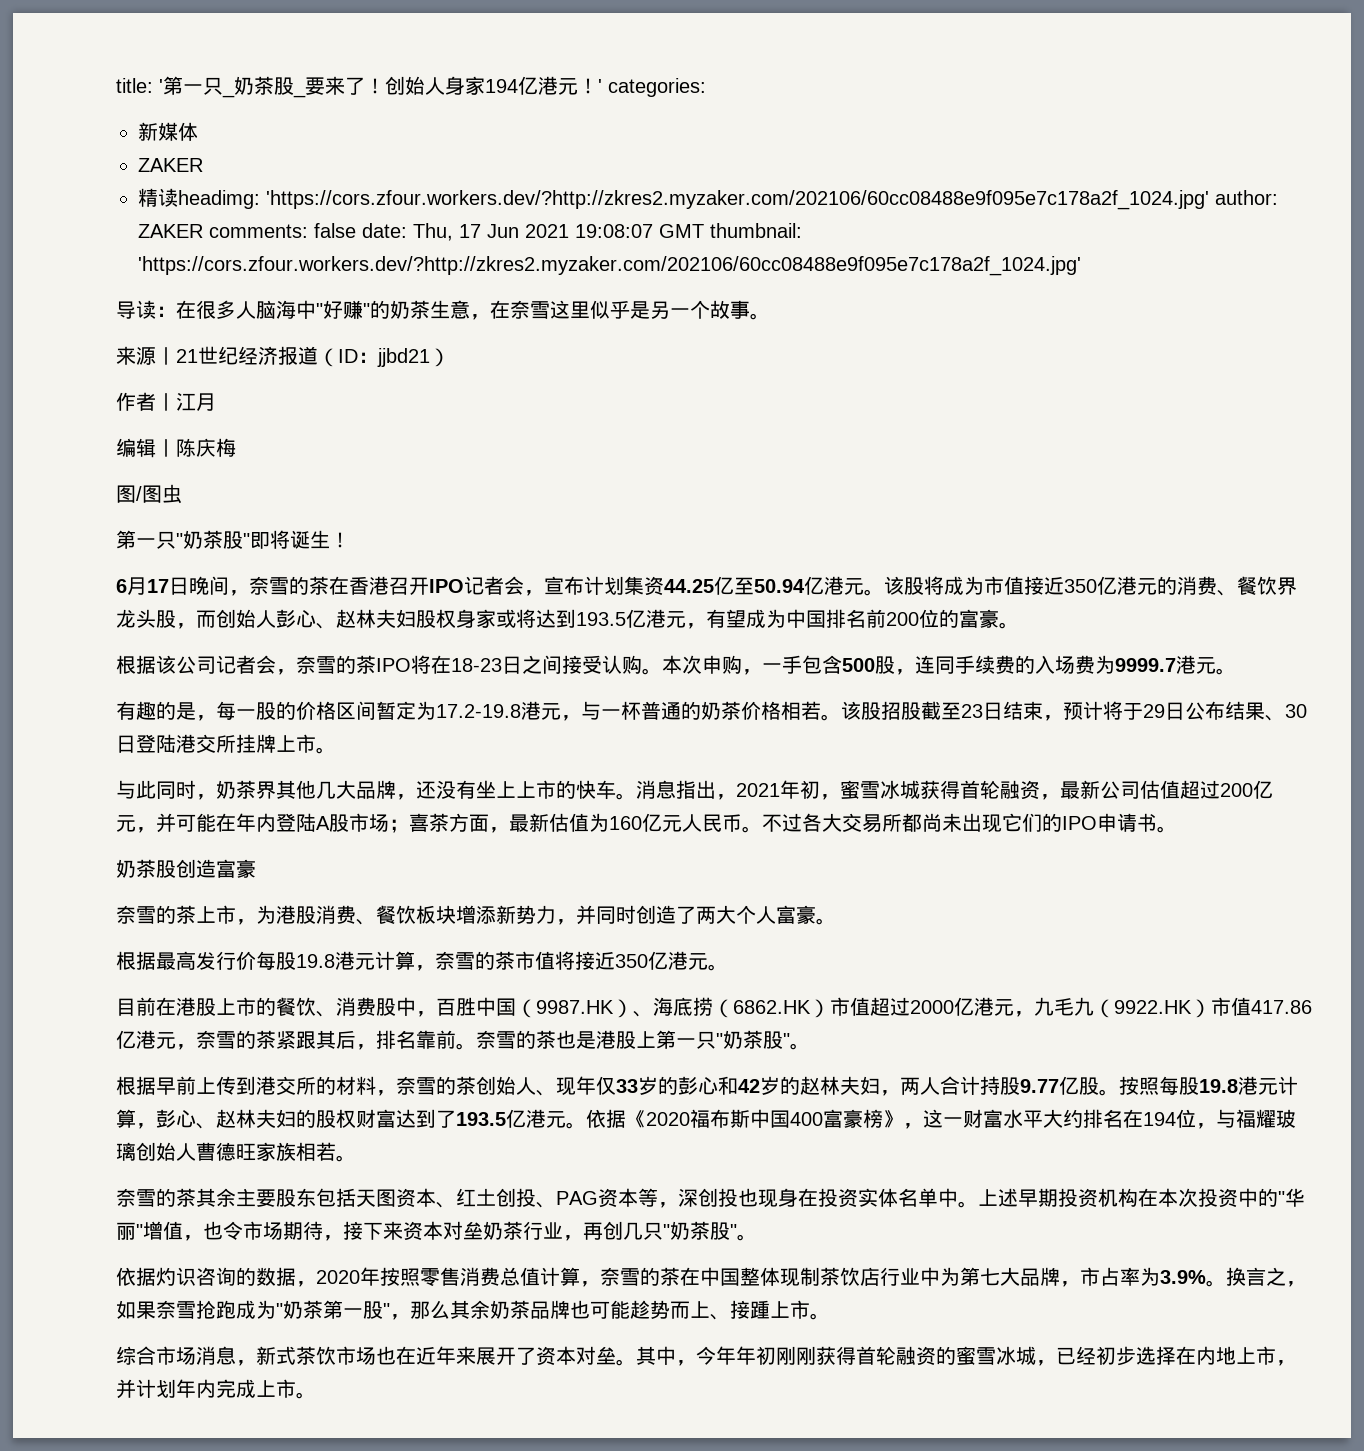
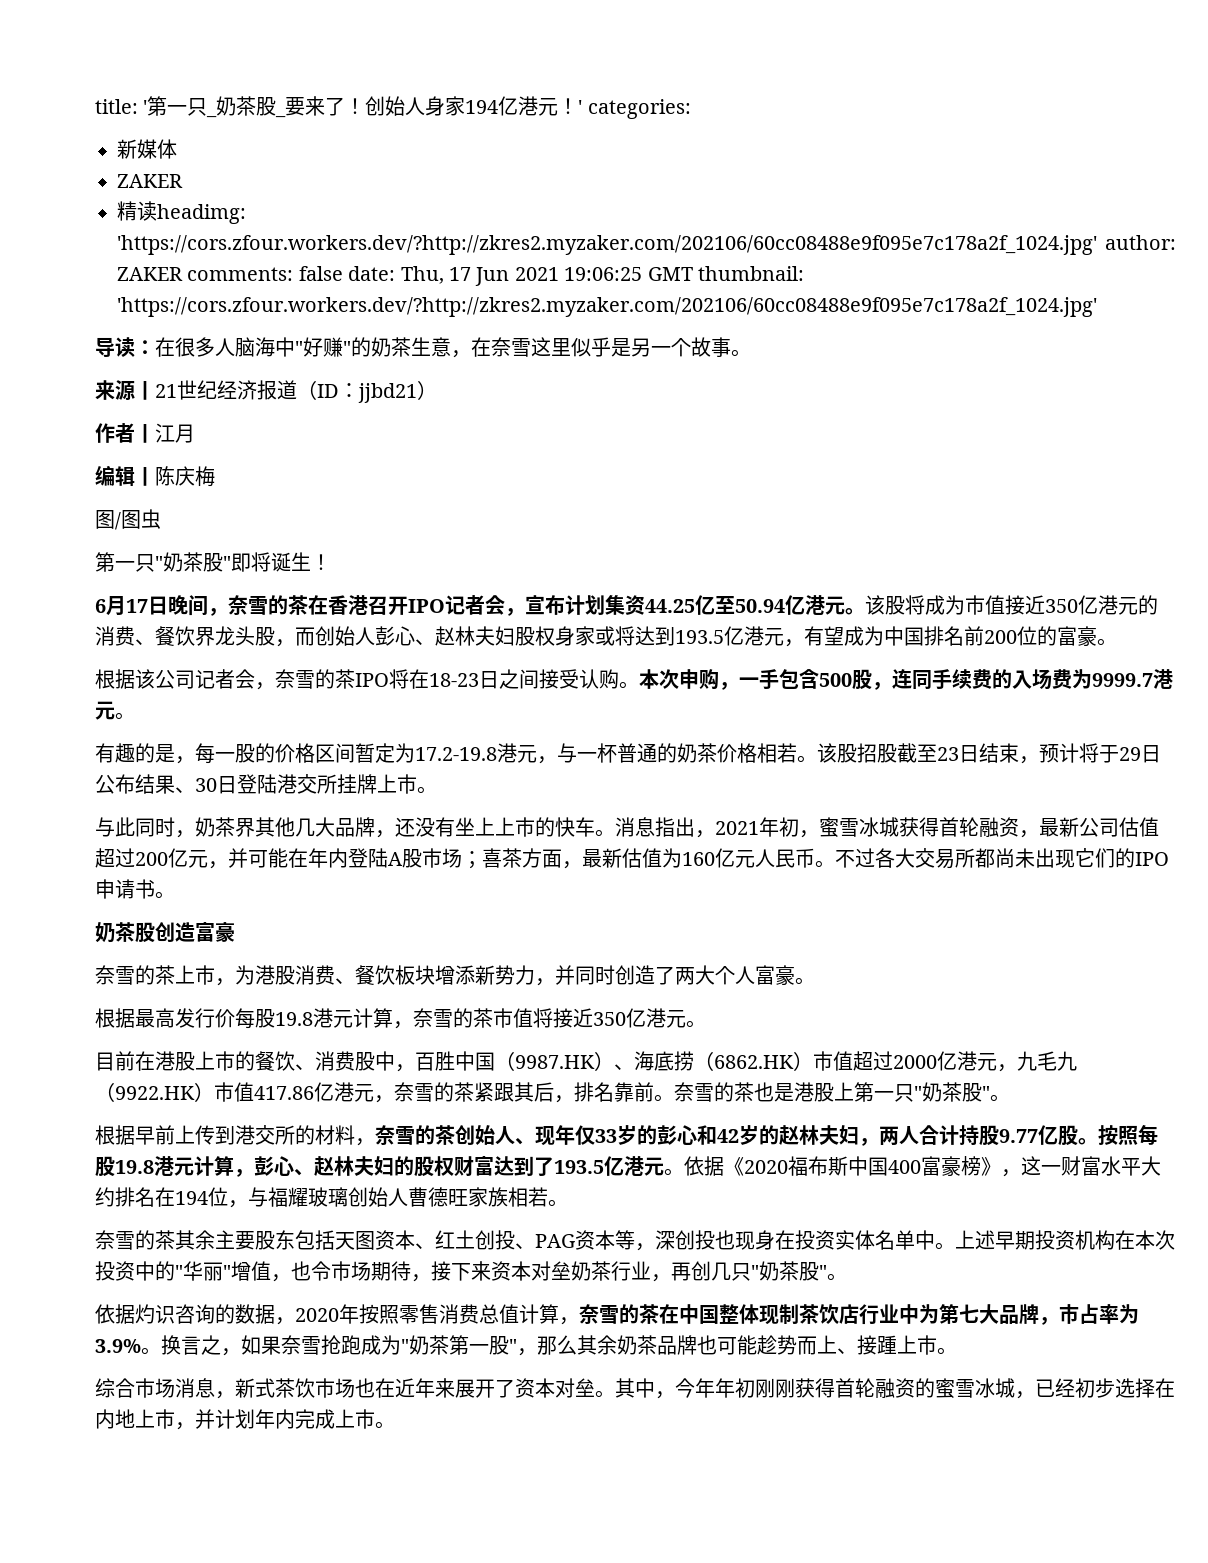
[575,224,653,238] 19:08:07 -> [564,267,643,281] 19:06:25

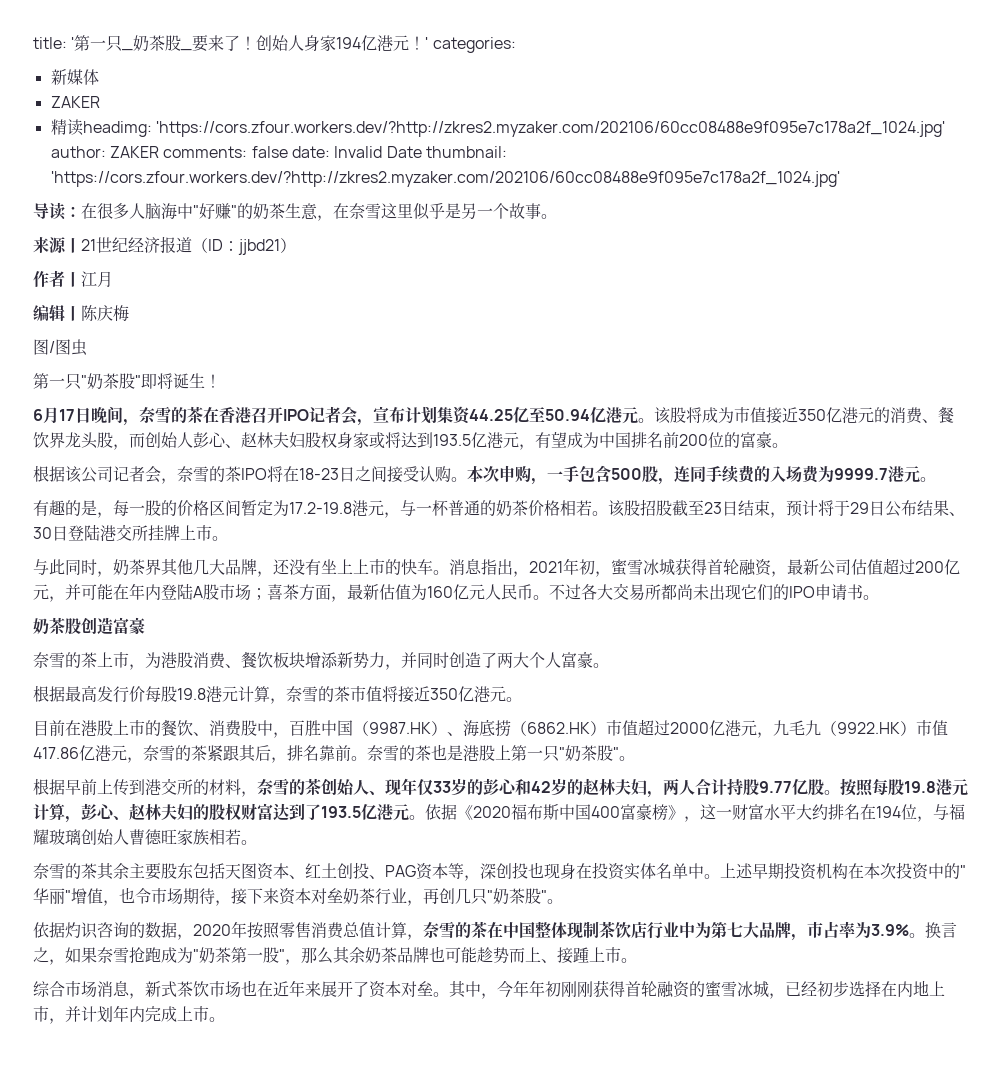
[400,266,693,286] Thu, 17 Jun 2021 19:06:25 GMT -> [334,146,422,158] Invalid Date

